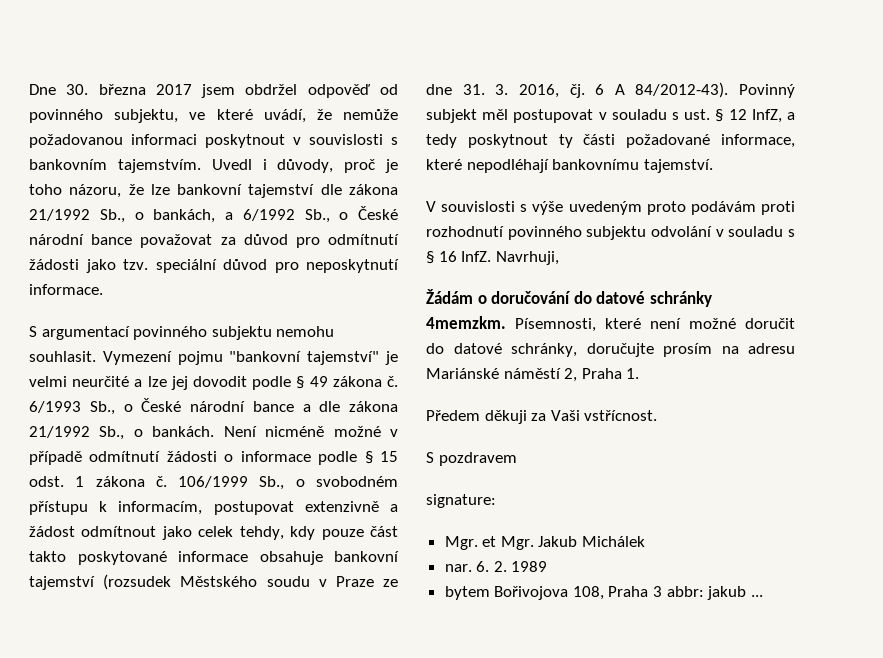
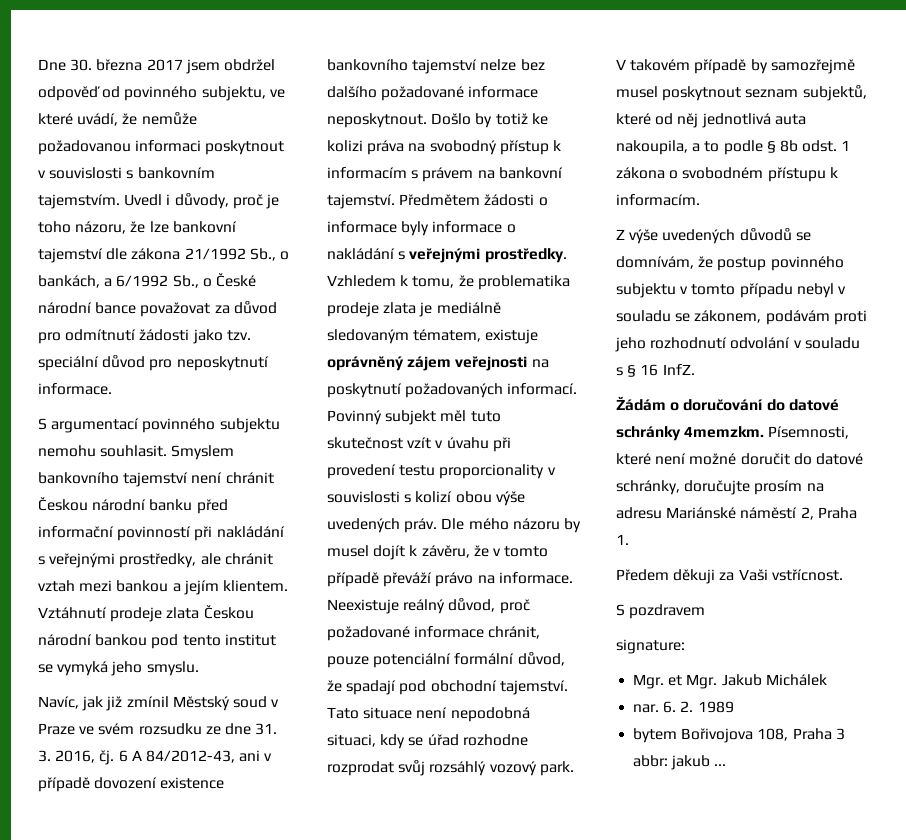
[102,351,399,365] [29,376,398,390] [29,398,398,415] [29,426,398,440] [29,451,398,465] [29,476,398,490] [29,501,398,515] [29,526,398,540] [29,551,399,565] [29,574,374,590] Vymezení pojmu "bankovní tajemství" je velmi neurčité a lze jej dovodit podle § 49 zákona č. 6/1993 Sb., o České národní bance a dle zákona 21/1992 Sb., o bankách. Není nicméně možné v případě odmítnutí žádosti o informace podle § 15 odst. 1 zákona č. 106/1999 Sb., o svobodném přístupu k informacím, postupovat extenzivně a žádost odmítnout jako celek tehdy, kdy pouze část takto poskytované informace obsahuje bankovní tajemství (rozsudek Městského soudu v Praze -> [171,445,235,460] [38,472,274,487] [38,497,228,514] [38,526,285,541] [38,553,273,568] [38,580,288,595] [38,605,254,622] [38,634,276,649] [38,661,199,676] [38,696,280,711] [38,723,202,735] Smyslem bankovního tajemství není chránit Českou národní banku před informační povinností při nakládání s veřejnými prostředky, ale chránit vztah mezi bankou a jejím klientem. Vztáhnutí prodeje zlata Českou národní bankou pod tento institut se vymyká jeho smyslu. // Navíc, jak již zmínil Městský soud v Praze ve svém rozsudku
[635,82,795,98] [426,109,795,123] [426,134,795,148] [426,159,713,173] [426,201,795,215] [426,226,647,240] 84/2012-43). Povinný subjekt měl postupovat v souladu s ust. § 12 InfZ, a tedy poskytnout ty části požadované informace, které nepodléhají bankovnímu tajemství. // V souvislosti s výše uvedeným proto podávám proti rozhodnutí povinného subjektu -> [145,750,273,763] [38,777,225,792] [327,59,545,74] [327,86,539,101] [327,113,548,128] [327,140,561,155] [327,167,563,182] [327,194,548,209] [327,221,516,236] [327,248,567,263] [327,275,570,290] [327,302,501,317] [327,329,539,344] [327,356,549,371] [327,383,578,398] [327,410,501,425] [327,437,511,452] [327,464,556,479] [327,491,525,506] [327,518,581,533] [327,545,549,560] [327,572,573,587] [327,598,530,614] [327,626,541,641] [327,652,565,668] [327,680,568,695] [327,707,530,722] [327,734,528,749] [327,760,574,776] [616,59,855,74] [616,85,867,101] [616,113,806,128] [616,140,851,155] [616,167,838,182] [616,194,700,206] [616,228,811,244] [616,256,844,271] [616,283,846,298] [616,310,867,325] [615,337,728,352] 84/2012-43, ani v případě dovození existence bankovního tajemství nelze bez dalšího požadované informace neposkytnout. Došlo by totiž ke kolizi práva na svobodný přístup k informacím s právem na bankovní tajemství. Předmětem žádosti o informace byly informace o nakládání s veřejnými prostředky. Vzhledem k tomu, že problematika prodeje zlata je mediálně sledovaným tématem, existuje oprávněný zájem veřejnosti na poskytnutí požadovaných informací. Povinný subjekt měl tuto skutečnost vzít v úvahu při provedení testu proporcionality v souvislosti s kolizí obou výše uvedených práv. Dle mého názoru by musel dojít k závěru, že v tomto případě převáží právo na informace. Neexistuje reálný důvod, proč požadované informace chránit, pouze potenciální formální důvod, že spadají pod obchodní tajemství. Tato situace není nepodobná situaci, kdy se úřad rozhodne rozprodat svůj rozsáhlý vozový park. V takovém případě by samozřejmě musel poskytnout seznam subjektů, které od něj jednotlivá auta nakoupila, a to podle § 8b odst. 1 zákona o svobodném přístupu k informacím. // Z výše uvedených důvodů se domnívám, že postup povinného subjektu v tomto případu nebyl v souladu se zákonem, podávám proti jeho rozhodnutí
[495,251,559,265] Navrhuji, -> (695, 369) none

